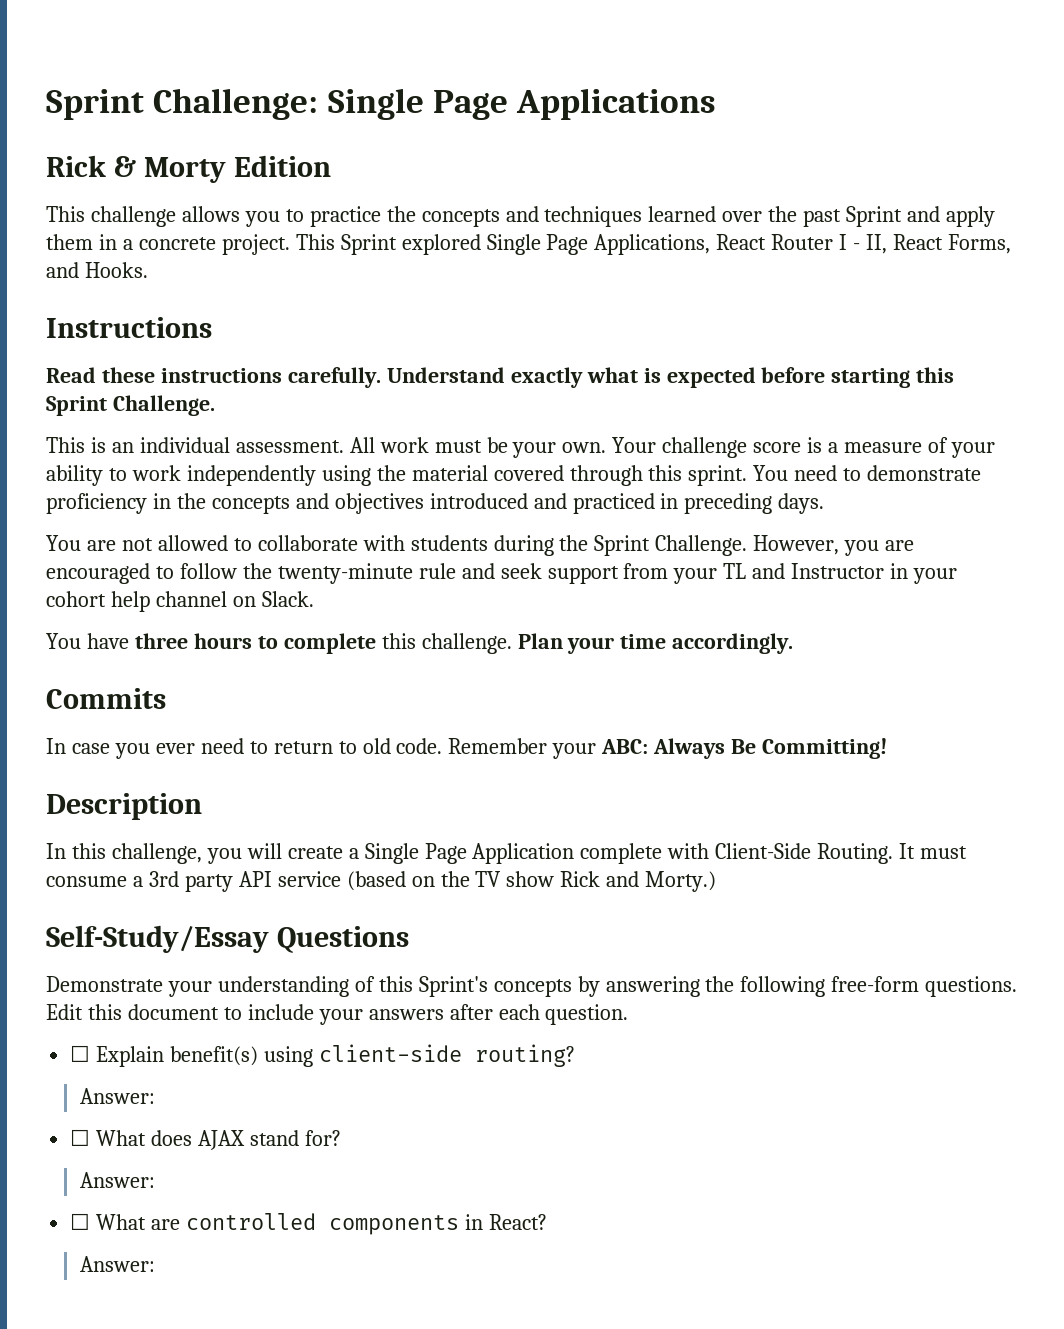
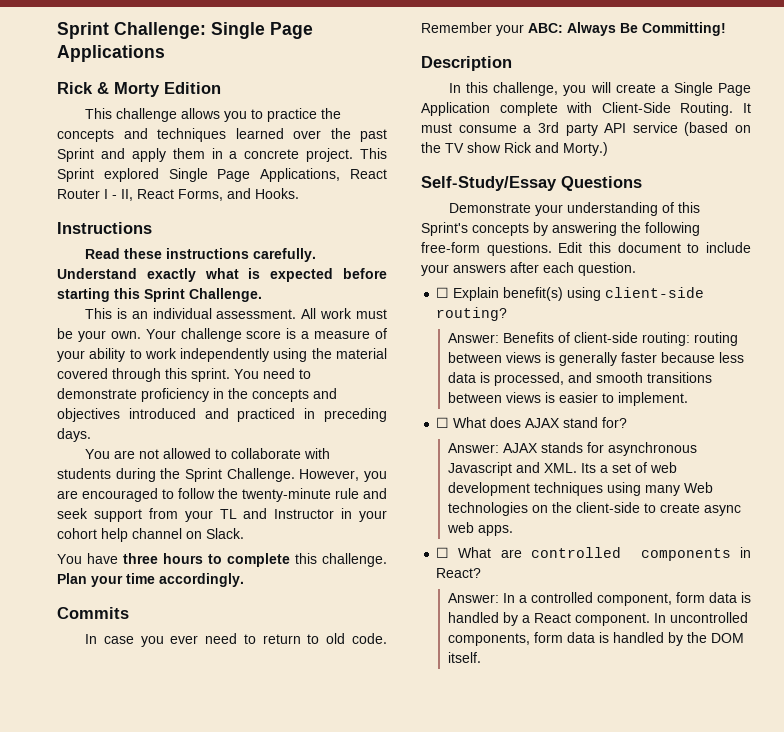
(155, 1096) none -> [502,332,738,346] [447,352,744,366] [447,372,712,386] [447,392,688,406] Benefits of client-side routing: routing between views is generally faster because less data is processed, and smooth transitions between views is easier to implement.
(155, 1180) none -> [502,442,697,456] [447,462,677,476] [447,482,713,496] [447,502,741,516] [446,522,513,536] AJAX stands for asynchronous Javascript and XML. Its a set of web development techniques using many Web technologies on the client-side to create async web apps.
(155, 1264) none -> [502,592,751,606] [447,612,748,626] [447,632,744,646] [447,652,481,663] In a controlled component, form data is handled by a React component. In uncontrolled components, form data is handled by the DOM itself.

